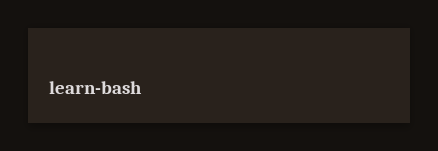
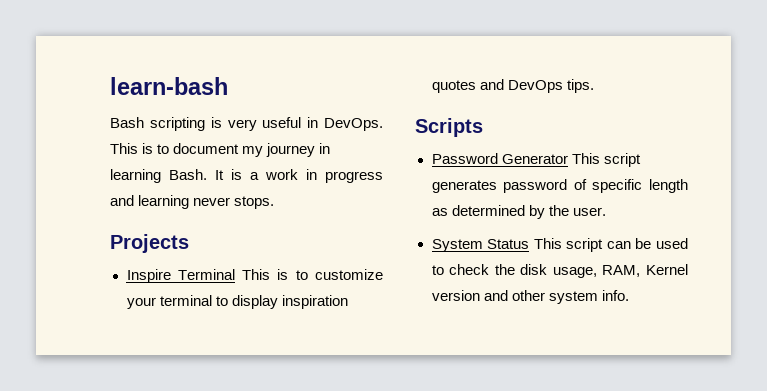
(142, 87) none -> [110,117,383,131] [110,143,331,157] [110,169,383,183] [110,195,275,209] [110,234,189,253] [126,269,383,283] [126,295,348,309] [431,79,594,93] [415,118,483,137] [431,153,641,167] [431,179,688,193] [431,205,606,219] [431,238,688,252] [431,264,688,278] [431,290,629,304] // Bash scripting is very useful in DevOps. This is to document my journey in learning Bash. It is a work in progress and learning never stops. // Projects // Inspire Terminal This is to customize your terminal to display inspiration quotes and DevOps tips. // Scripts // Password Generator This script generates password of specific length as determined by the user. // System Status This script can be used to check the disk usage, RAM, Kernel version and other system info.

